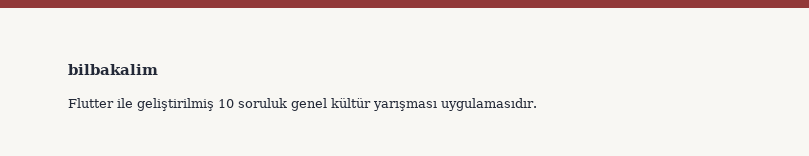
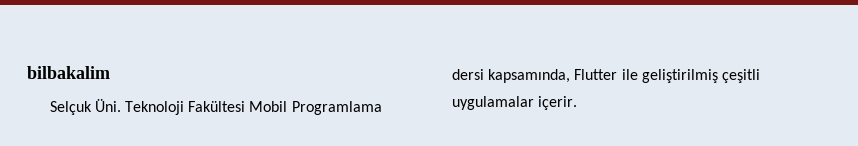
[68,98,537,111] Flutter ile geliştirilmiş 10 soruluk genel kültür yarışması uygulamasıdır. -> [49,99,382,115] [452,69,760,83] [452,96,578,110] Selçuk Üni. Teknoloji Fakültesi Mobil Programlama dersi kapsamında, Flutter ile geliştirilmiş çeşitli uygulamalar içerir.

